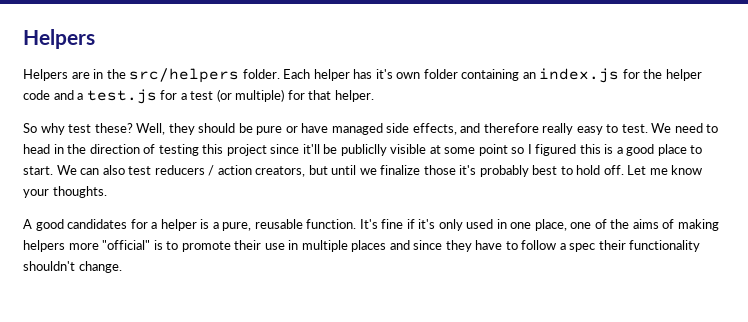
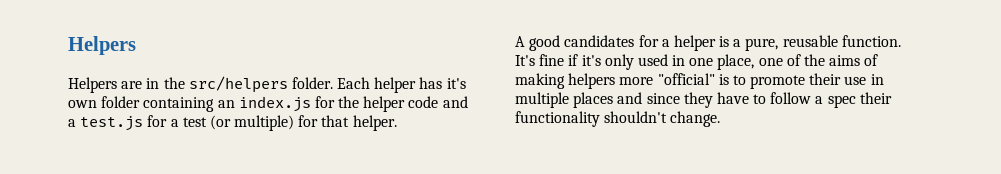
[23,123,719,135] [23,144,703,156] [23,165,703,177] [23,186,107,198] // So why test these? Well, they should be pure or have managed side effects, and therefore really easy to test. We need to head in the direction of testing this project since it'll be publiclly visible at some point so I figured this is a good place to start. We can also test reducers / action creators, but until we finalize those it's probably best to hold off. Let me know your thoughts. -> (397, 123) none

